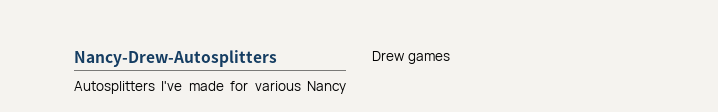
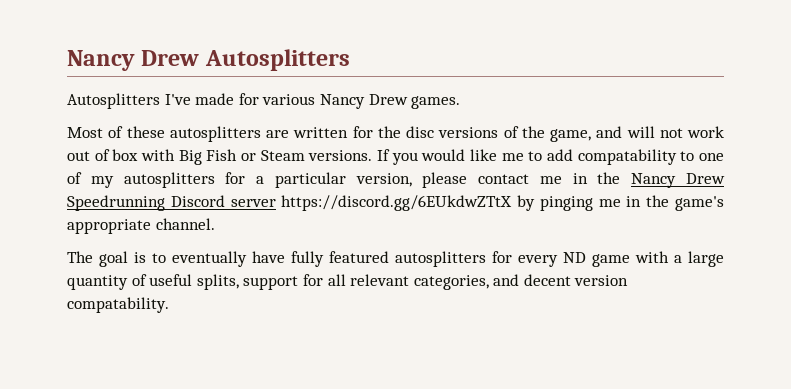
[74,50,277,67] Nancy-Drew-Autosplitters -> [67,49,350,71] Nancy Drew Autosplitters
[407,53,450,64] games -> [411,96,461,109] [67,126,724,142] [67,149,724,165] [67,172,725,188] [67,195,725,211] [67,218,215,234] [67,251,724,267] [67,274,629,290] [67,297,169,313] games. // Most of these autosplitters are written for the disc versions of the game, and will not work out of box with Big Fish or Steam versions. If you would like me to add compatability to one of my autosplitters for a particular version, please contact me in the Nancy Drew Speedrunning Discord server https://discord.gg/6EUkdwZTtX by pinging me in the game's appropriate channel. // The goal is to eventually have fully featured autosplitters for every ND game with a large quantity of useful splits, support for all relevant categories, and decent version compatability.

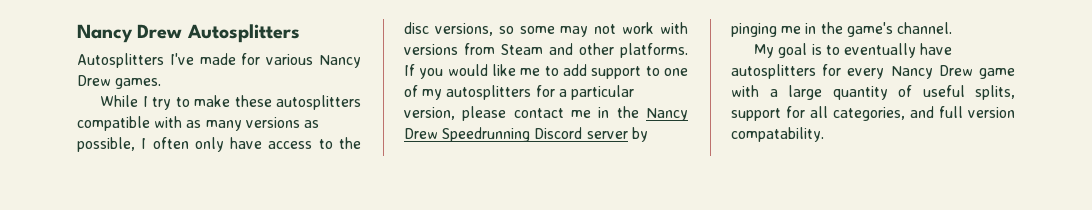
[67,126,724,142] [67,149,373,165] Most of these autosplitters are written for the disc versions of the game, and will not work out of box with Big Fish or Steam versions. -> [100,95,361,110] [77,116,319,131] [77,137,361,152] [404,22,688,37] [404,43,688,58] While I try to make these autosplitters compatible with as many versions as possible, I often only have access to the disc versions, so some may not work with versions from Steam and other platforms.
[577,149,677,165] compatability -> [591,66,642,79] support
[281,195,513,211] https://discord.gg/6EUkdwZTtX -> (628, 135) none
[67,219,151,234] appropriate -> (893, 29) none
[67,251,93,263] The -> [754,44,775,58] My
[291,251,389,267] fully featured -> (953, 49) none
[563,252,586,263] ND -> [890,65,973,79] Nancy Drew
[350,274,410,286] relevant -> (828, 112) none
[523,274,571,286] decent -> [939,106,963,118] full

